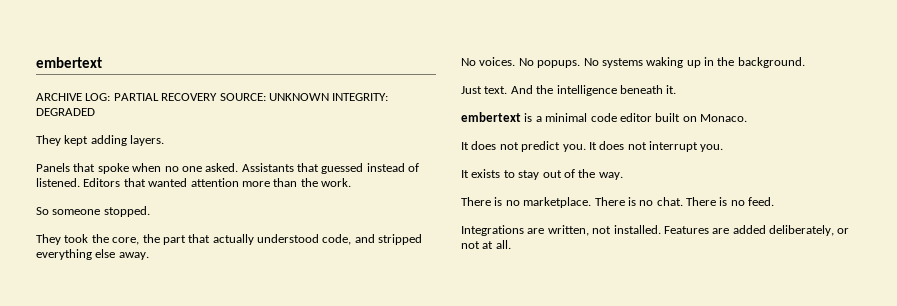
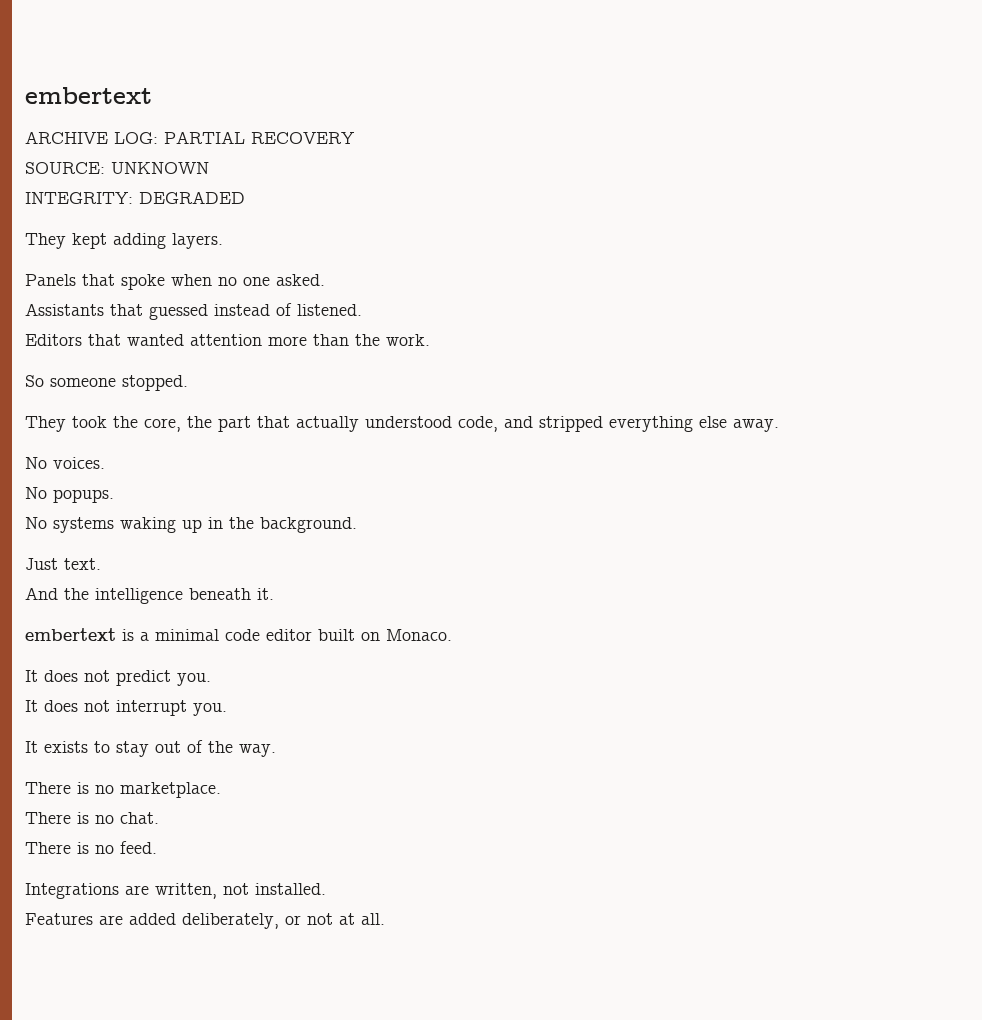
(218, 97) none -> (355, 138) //
(329, 97) none -> (209, 168) //
(239, 167) none -> (325, 280) //
(80, 182) none -> (362, 310) //
(516, 61) none -> (105, 463) //
(581, 64) none -> (114, 496) //
(508, 90) none -> (101, 564) //
(586, 148) none -> (211, 679) //
(592, 202) none -> (221, 790) //
(683, 201) none -> (159, 818) //
(661, 229) none -> (326, 889) //

